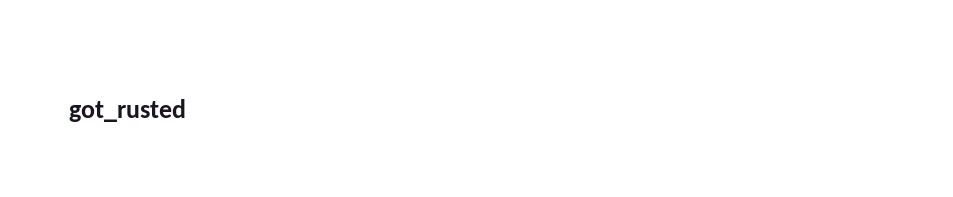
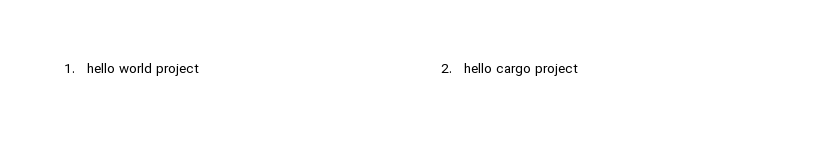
[69,99,186,122] got_rusted -> [64,63,200,76] [441,63,579,76] 1. hello world project // 2. hello cargo project

